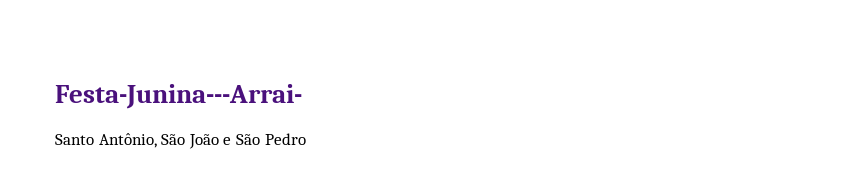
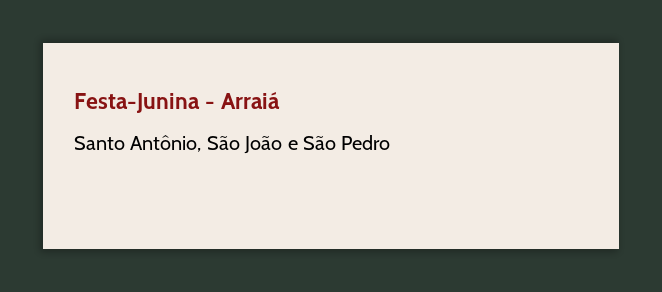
[55,84,302,109] Festa-Junina---Arrai- -> [74,92,281,113] Festa-Junina - Arraiá

